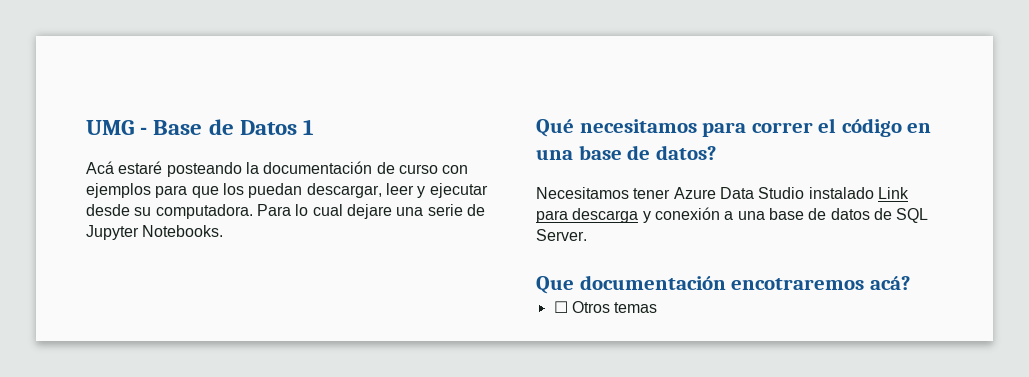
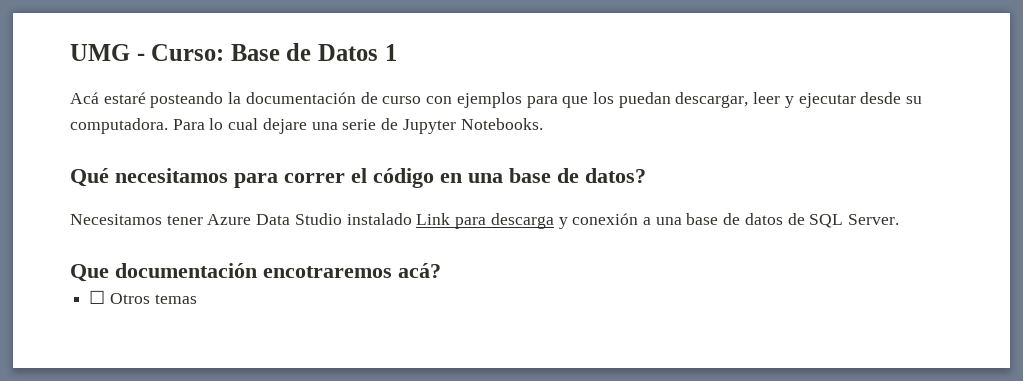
(148, 131) none -> [151,44,225,61] Curso:

